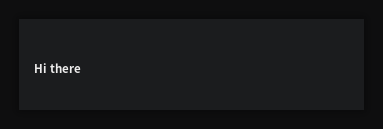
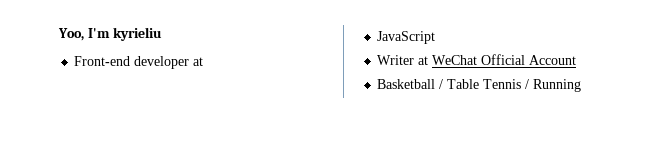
[34,63,82,73] Hi there -> [58,27,162,41] [74,56,204,69] [377,31,436,44] [377,54,577,65] [377,79,582,92] Yoo, I'm kyrieliu // Front-end developer at // JavaScript // Writer at WeChat Official Account // Basketball / Table Tennis / Running

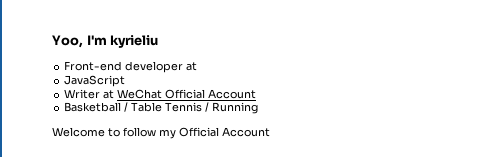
(582, 85) none -> [52,127,270,139] // Welcome to follow my Official Account

